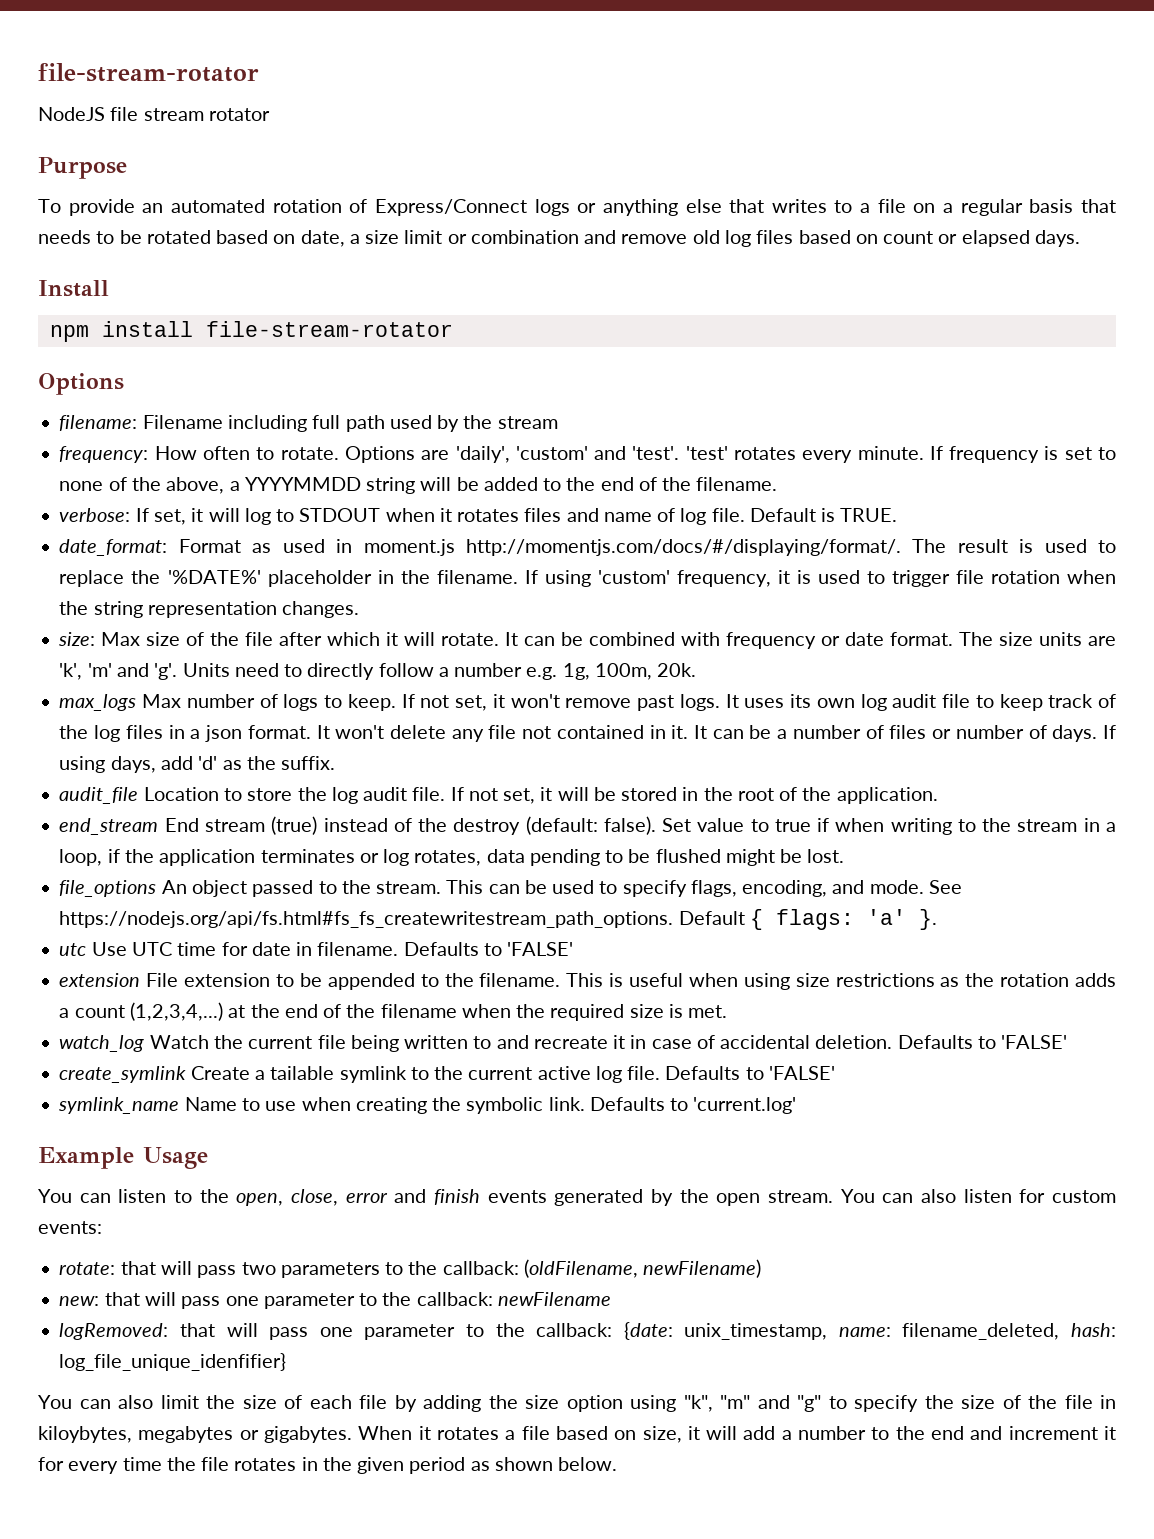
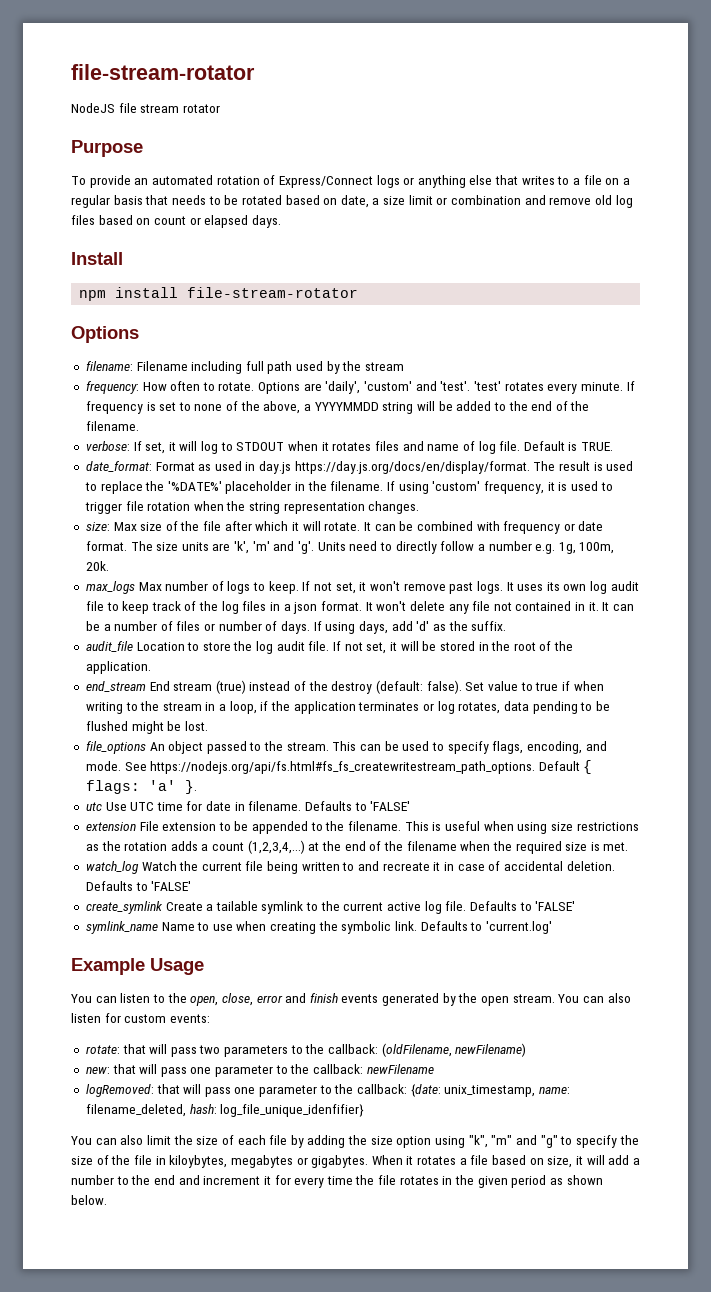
[363,539,901,556] moment.js http://momentjs.com/docs/#/displaying/format/. -> [259,461,530,474] day.js https://day.js.org/docs/en/display/format.

